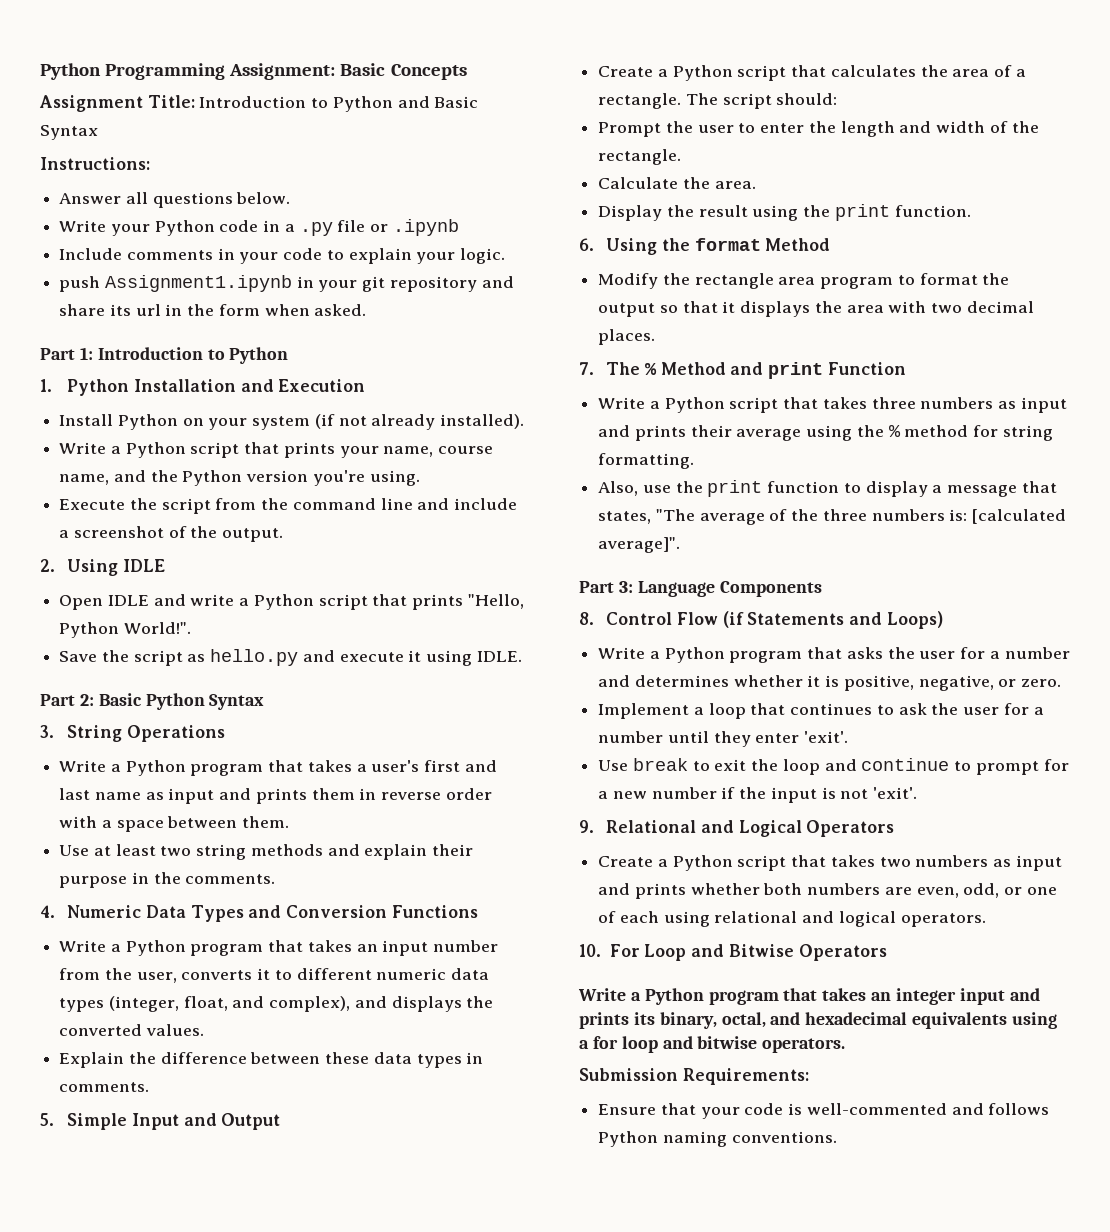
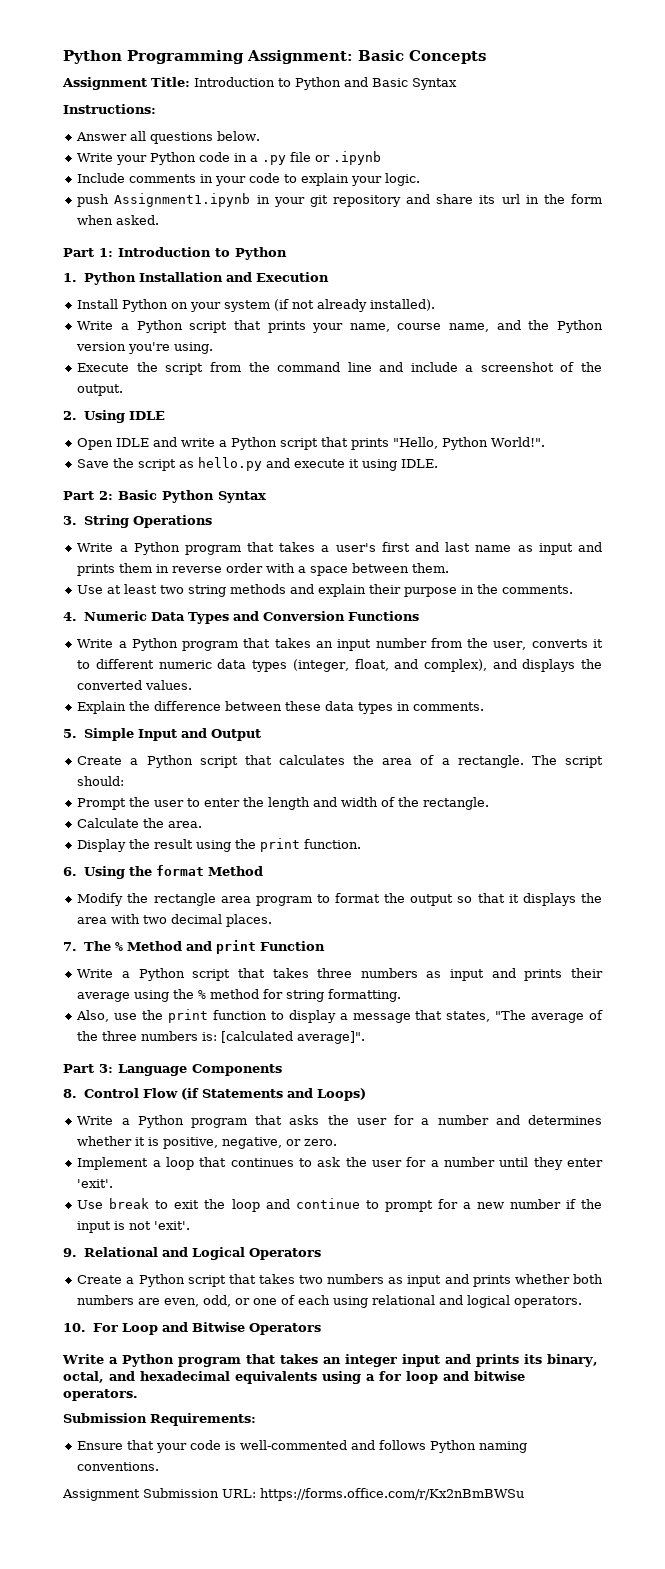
(837, 1137) none -> [62,1488,524,1501] // Assignment Submission URL: https://forms.office.com/r/Kx2nBmBWSu

